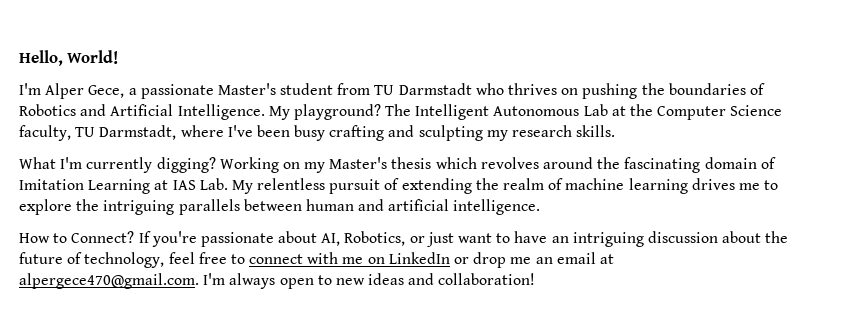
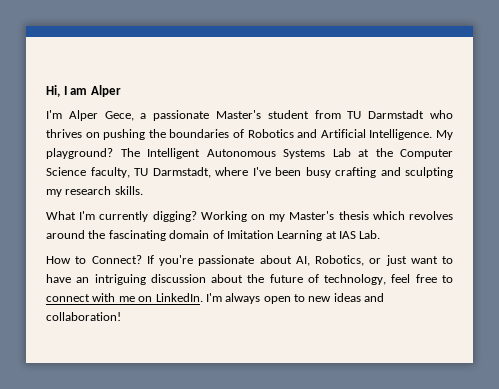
[19,50,119,66] Hello, World! -> [46,85,121,97] Hi, I am Alper
(580, 111) none -> [283,149,325,159] Systems
[231,178,779,194] [19,199,541,215] My relentless pursuit of extending the realm of machine learning drives me to explore the intriguing parallels between human and artificial intelligence. -> (381, 234) none
[388,252,614,268] [19,273,199,289] LinkedIn or drop me an email at alpergece470@gmail.com. -> [155,293,203,302] LinkedIn.

